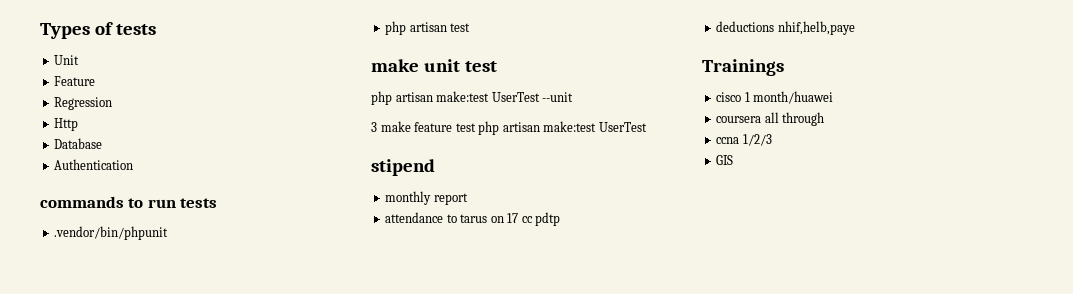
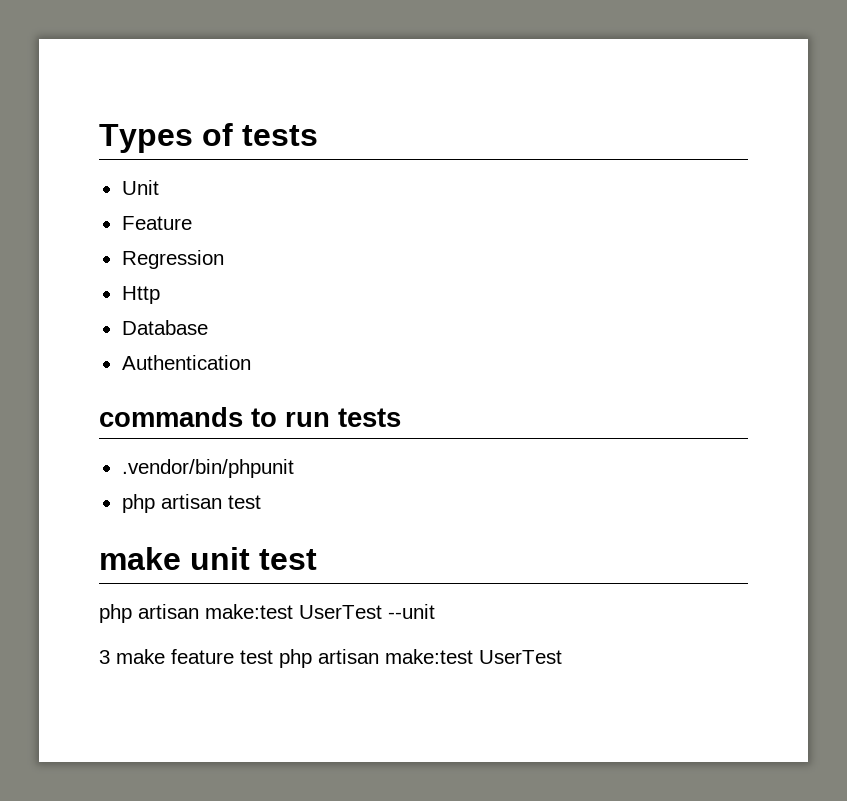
[371,159,435,176] [385,191,468,205] [385,212,561,226] [716,21,855,35] [702,59,784,76] [716,91,834,104] [716,112,825,126] [716,134,772,146] [716,155,734,165] // stipend // monthly report // attendance to tarus on 17 cc pdtp // deductions nhif,helb,paye // Trainings // cisco 1 month/huawei // coursera all through // ccna 1/2/3 // GIS -> (562, 657) none

